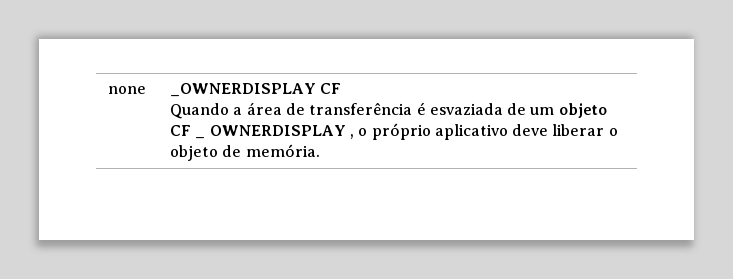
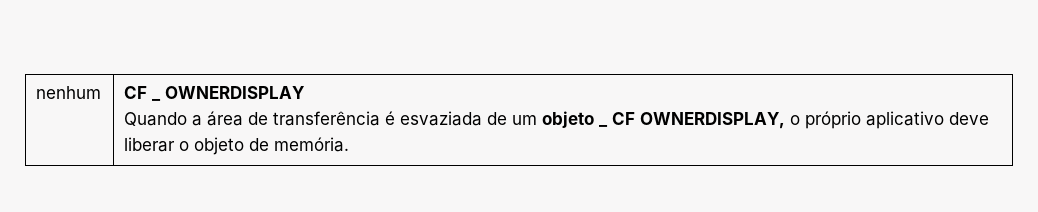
[107,86,146,94] [169,83,342,97] none | _OWNERDISPLAY CF -> [36,86,102,99] [124,86,148,99] [152,99,162,101] [165,86,306,99] nenhum | CF _ OWNERDISPLAY
[169,125,191,136] [195,136,206,139] [209,125,354,139] CF _ OWNERDISPLAY , -> [599,125,609,127] [612,112,786,129] _ CF OWNERDISPLAY,

